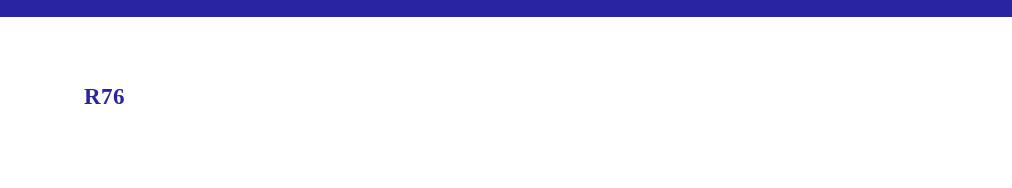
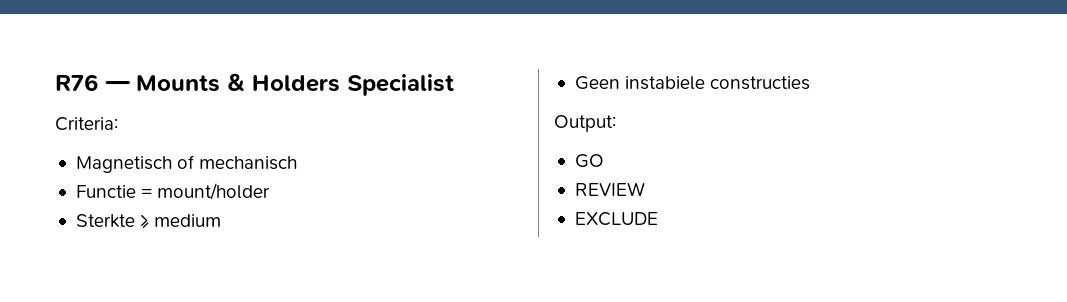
(125, 96) none -> [105,73,454,96] [55,117,118,131] [75,155,298,173] [75,183,271,200] [75,214,222,229] [574,76,811,90] [554,115,616,132] [574,154,604,168] [574,182,645,196] [574,212,658,226] — Mounts & Holders Specialist // Criteria: // Magnetisch of mechanisch // Functie = mount/holder // Sterkte ≥ medium // Geen instabiele constructies // Output: // GO // REVIEW // EXCLUDE

